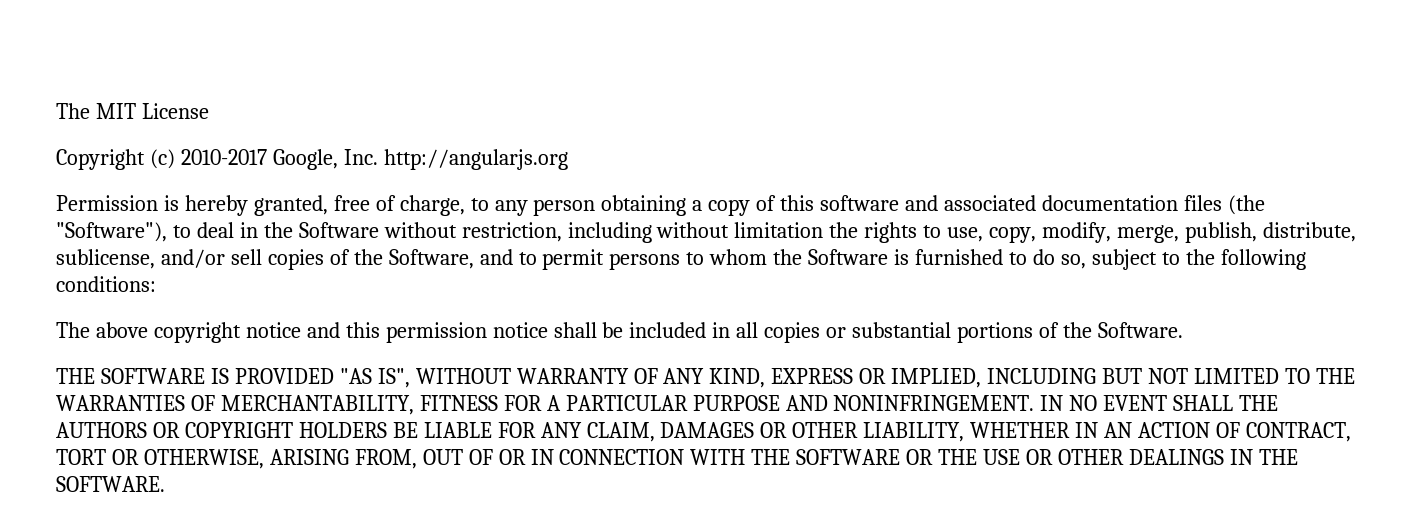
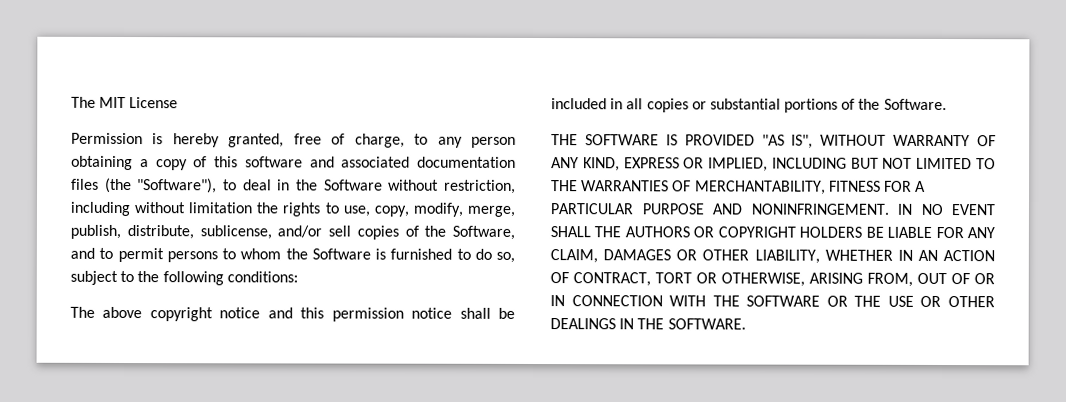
[56,149,568,170] // Copyright (c) 2010-2017 Google, Inc. http://angularjs.org -> (179, 103) none

